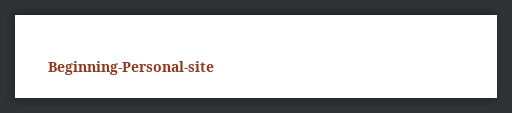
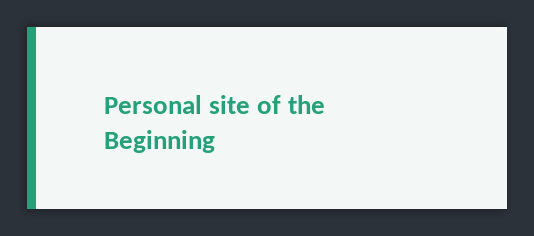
[48,61,214,75] Beginning-Personal-site -> [104,95,326,114] [104,130,215,153] Personal site of the Beginning

